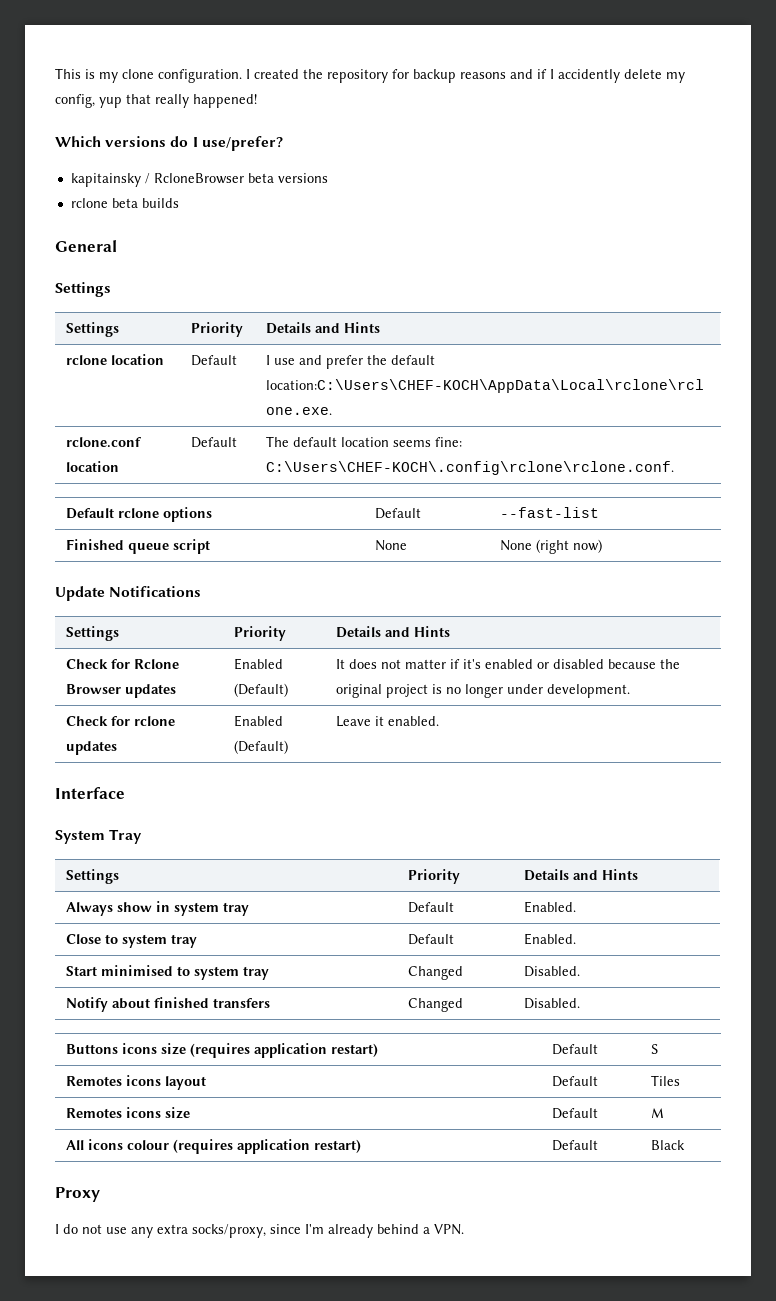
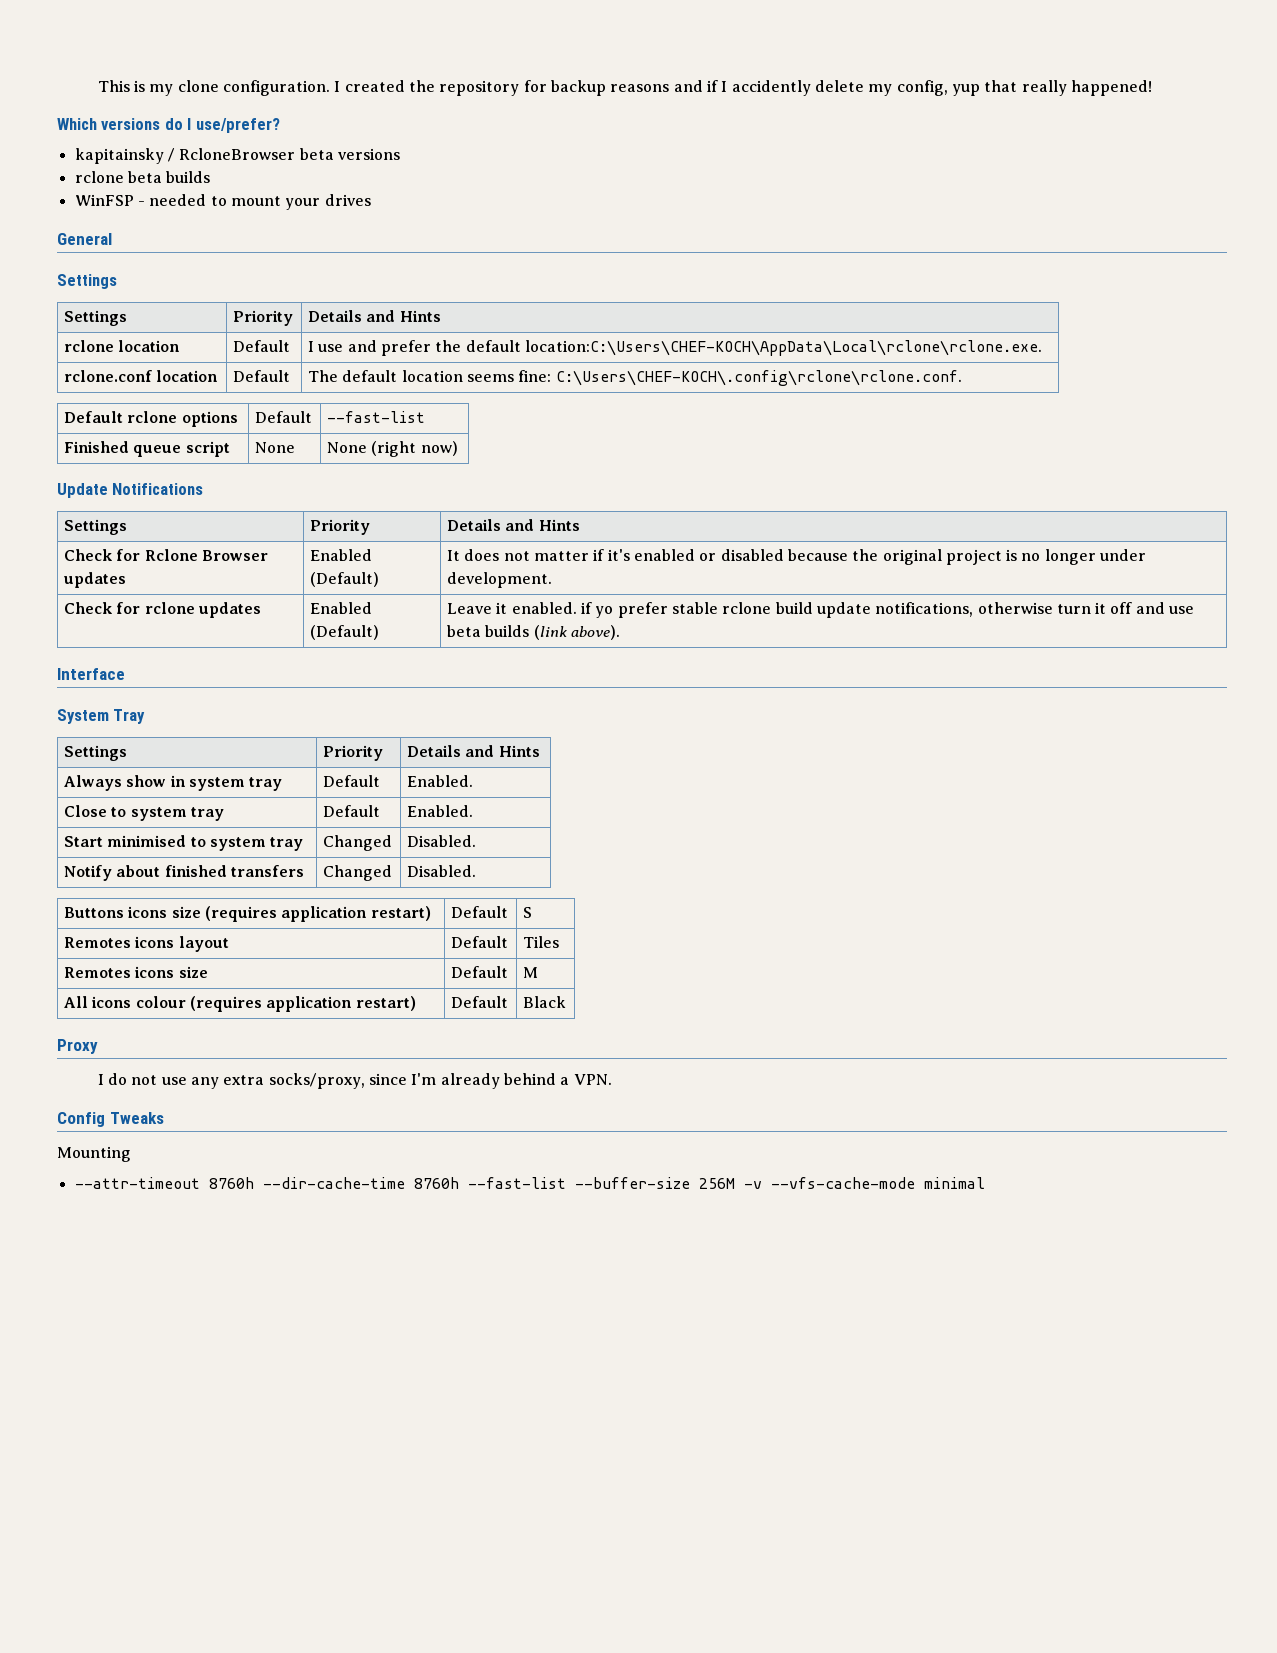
(179, 203) none -> [74,194,371,210] // WinFSP - needed to mount your drives
(439, 721) none -> [580,602,1195,618] [446,625,620,640] if yo prefer stable rclone build update notifications, otherwise turn it off and use beta builds (link above).
(464, 1229) none -> [57,1112,164,1127] [57,1146,131,1162] [74,1177,985,1189] // Config Tweaks // Mounting // --attr-timeout 8760h --dir-cache-time 8760h --fast-list --buffer-size 256M -v --vfs-cache-mode minimal

